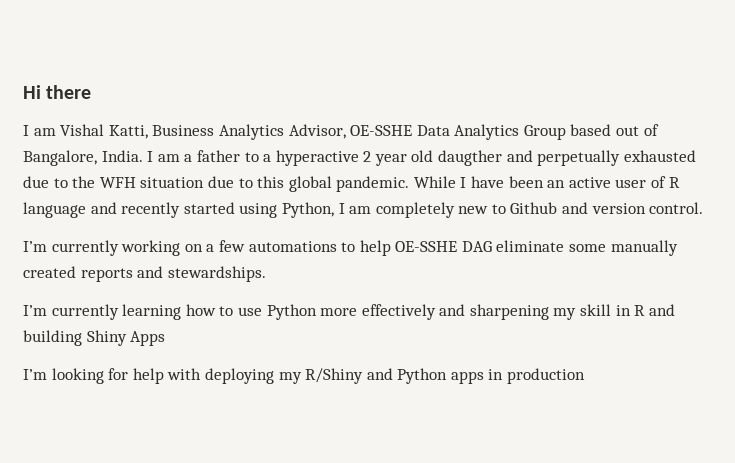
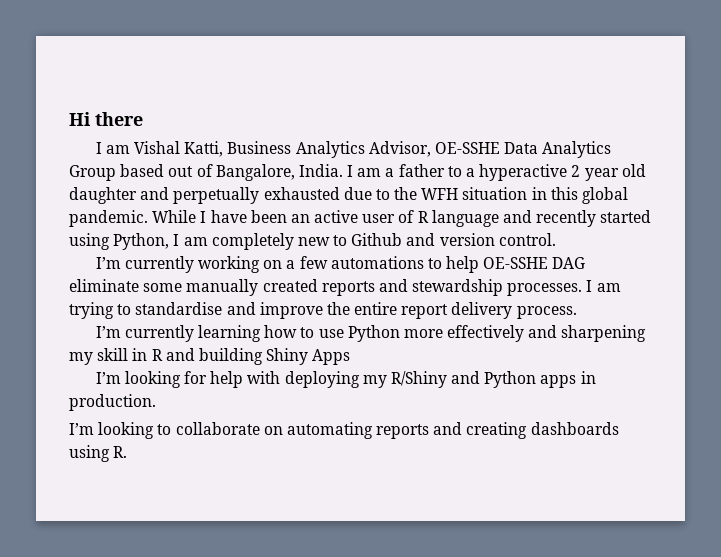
[438,150,503,166] daugther -> [69,187,137,204] daughter
[207,176,253,188] due to -> [531,187,547,200] in
[167,266,266,282] stewardships. -> [412,279,621,296] [69,302,577,319] stewardship processes. I am trying to standardise and improve the entire report delivery process.
[507,368,586,384] production -> [69,394,156,411] [69,422,619,439] [69,445,128,462] production. // I’m looking to collaborate on automating reports and creating dashboards using R.

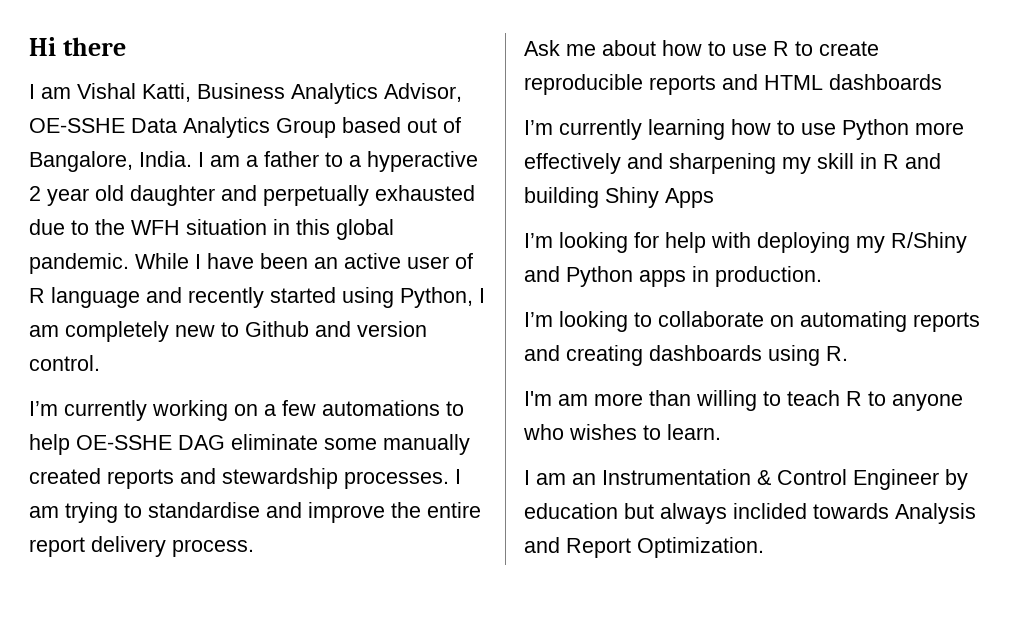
(577, 312) none -> [524,40,879,56] [524,74,942,95] // Ask me about how to use R to create reproducible reports and HTML dashboards
(128, 452) none -> [524,390,963,411] [523,424,721,440] [524,469,968,490] [524,503,976,524] [524,537,764,558] // I'm am more than willing to teach R to anyone who wishes to learn. // I am an Instrumentation & Control Engineer by education but always inclided towards Analysis and Report Optimization.

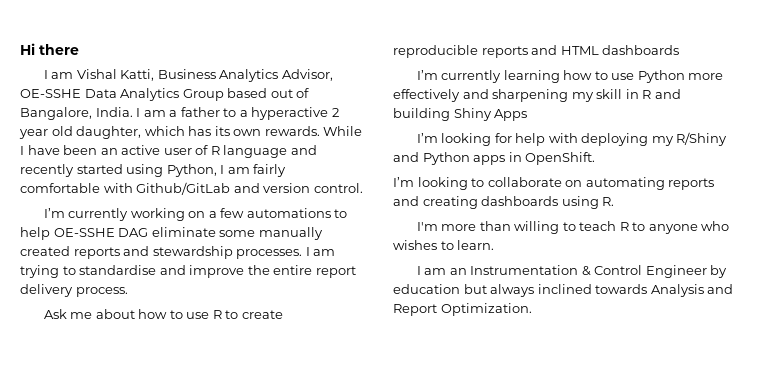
[130,185,475,206] [29,219,394,240] [29,253,129,274] daughter and perpetually exhausted due to the WFH situation in this global pandemic. -> [76,126,320,139] daughter, which has its own rewards.
[65,321,309,342] completely new to Github -> [253,164,287,177] [20,182,231,195] fairly comfortable with Github/GitLab
[715,266,822,287] production. -> [525,152,596,165] OpenShift.
[558,394,588,406] am -> (438, 226) none
[733,503,807,519] inclided -> [537,284,592,294] inclined

